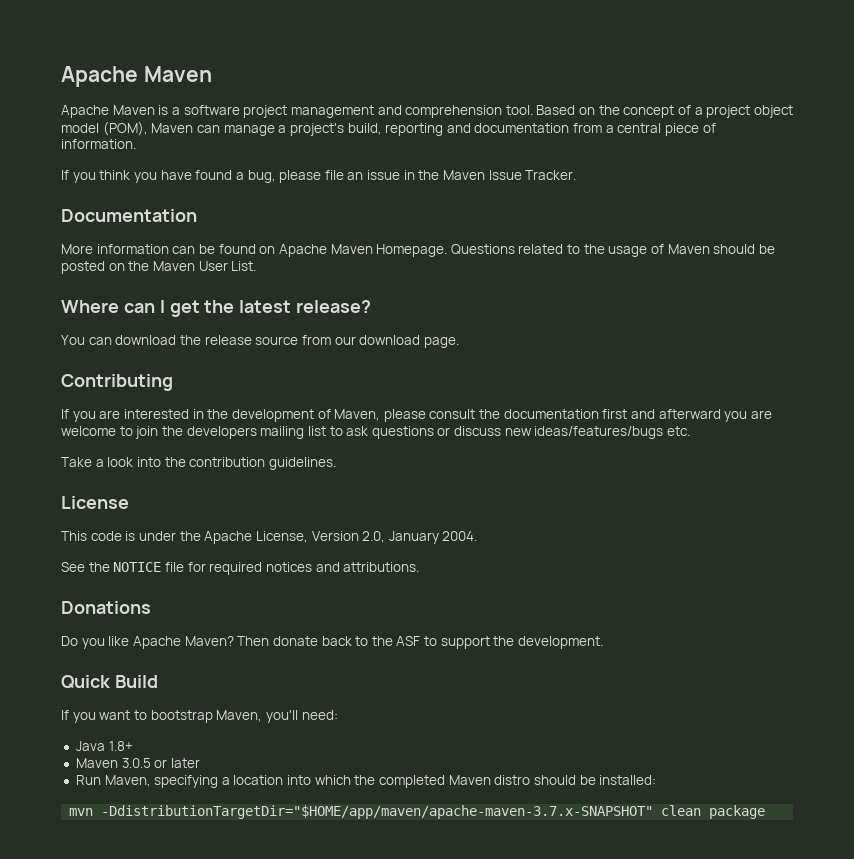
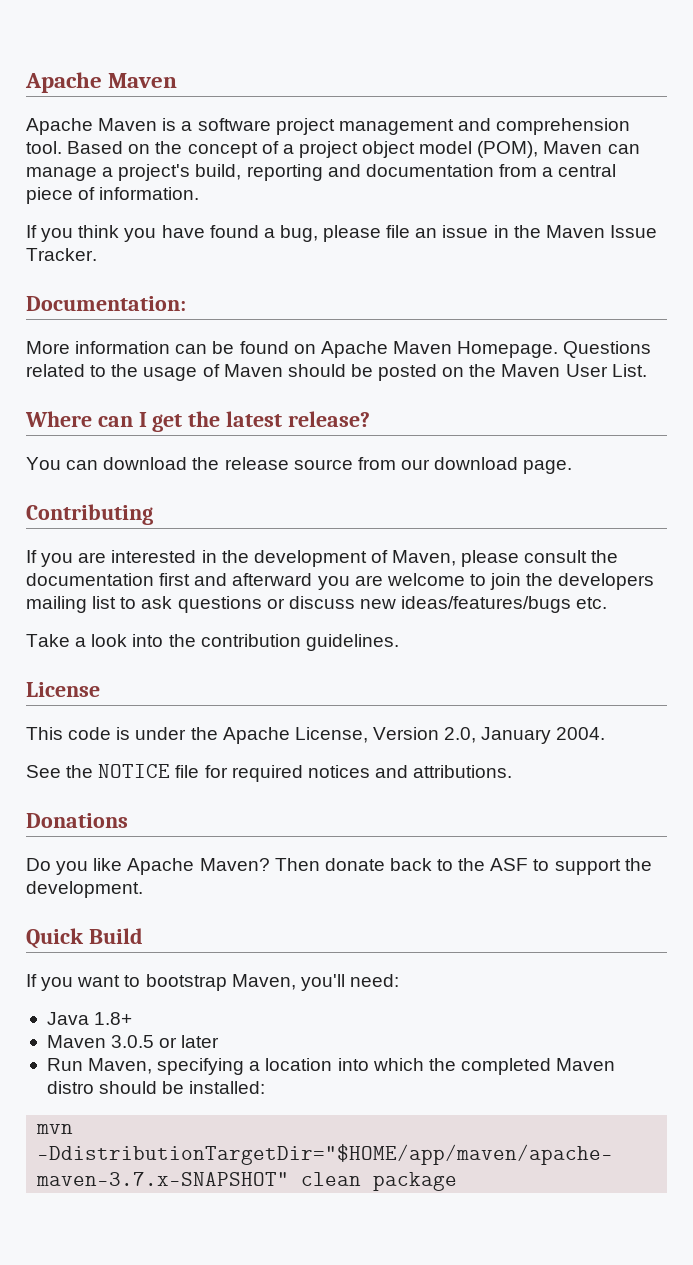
[61,209,197,222] Documentation -> [26,296,186,311] Documentation:

